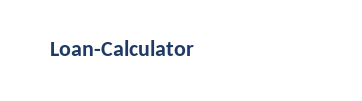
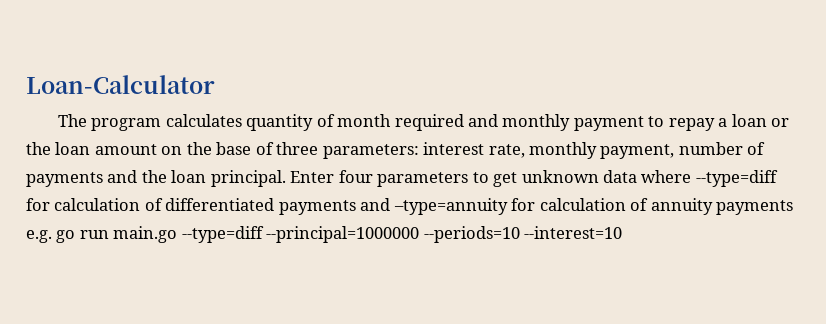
(194, 48) none -> [57,114,790,131] [26,142,766,159] [26,170,778,187] [26,198,794,215] [26,226,623,243] // The program calculates quantity of month required and monthly payment to repay a loan or the loan amount on the base of three parameters: interest rate, monthly payment, number of payments and the loan principal. Enter four parameters to get unknown data where --type=diff for calculation of differentiated payments and –type=annuity for calculation of annuity payments e.g. go run main.go --type=diff --principal=1000000 --periods=10 --interest=10

